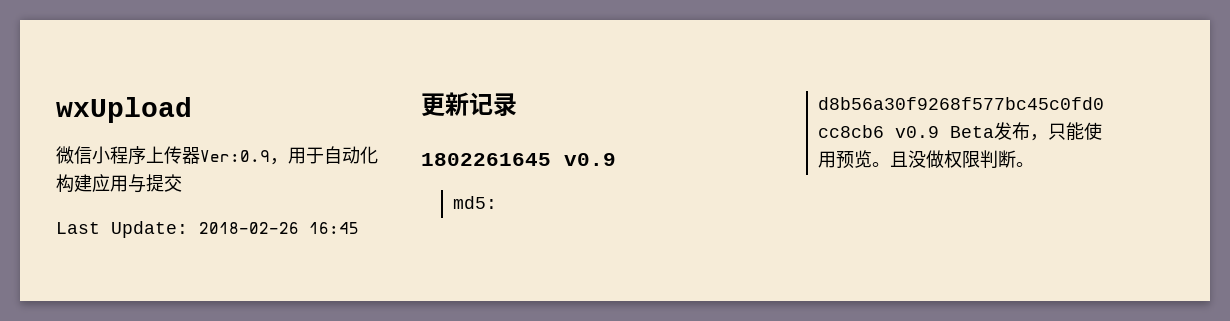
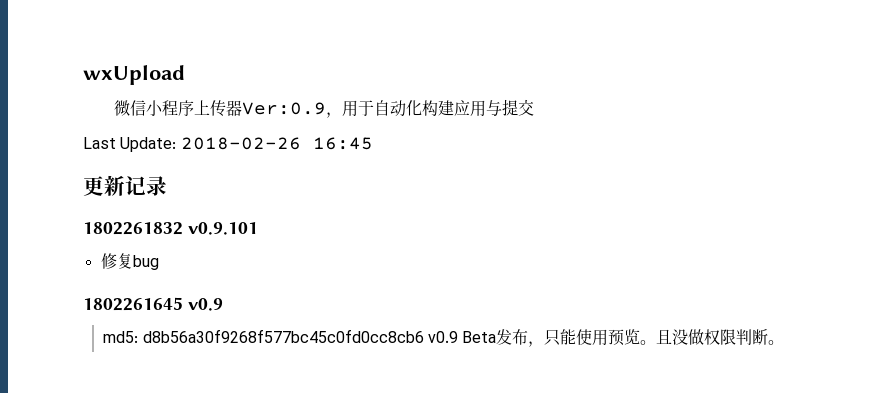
(517, 105) none -> [83,222,259,235] [100,253,159,270] // 1802261832 v0.9.101 // 修复bug

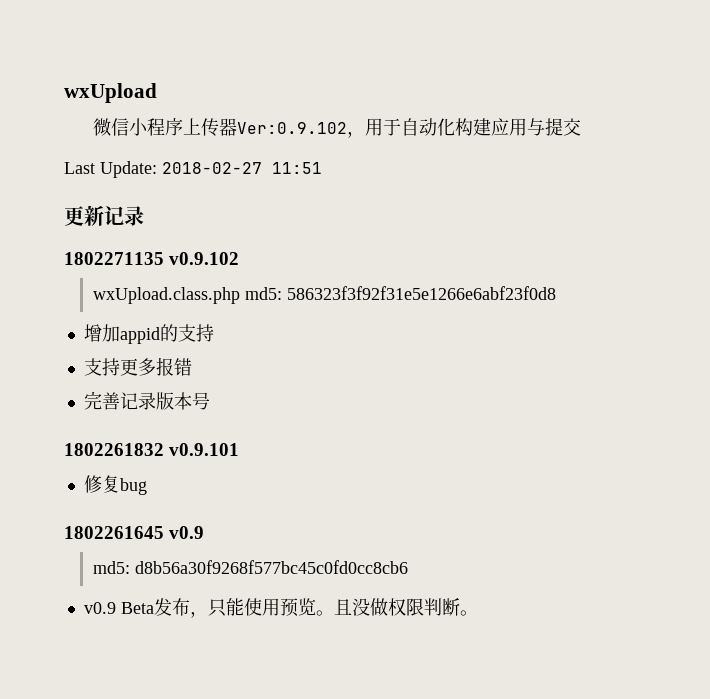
[242,102,327,115] Ver:0.9 -> [236,122,347,134] Ver:0.9.102
[180,137,373,150] 2018-02-26 16:45 -> [162,162,322,174] 2018-02-27 11:51
(167, 186) none -> [64,252,240,265] [92,286,556,304] [83,324,214,344] [83,357,192,376] [83,391,210,410] // 1802271135 v0.9.102 // wxUpload.class.php md5: 586323f3f92f31e5e1266e6abf23f0d8 // 增加appid的支持 // 支持更多报错 // 完善记录版本号
(424, 336) none -> (408, 567) //

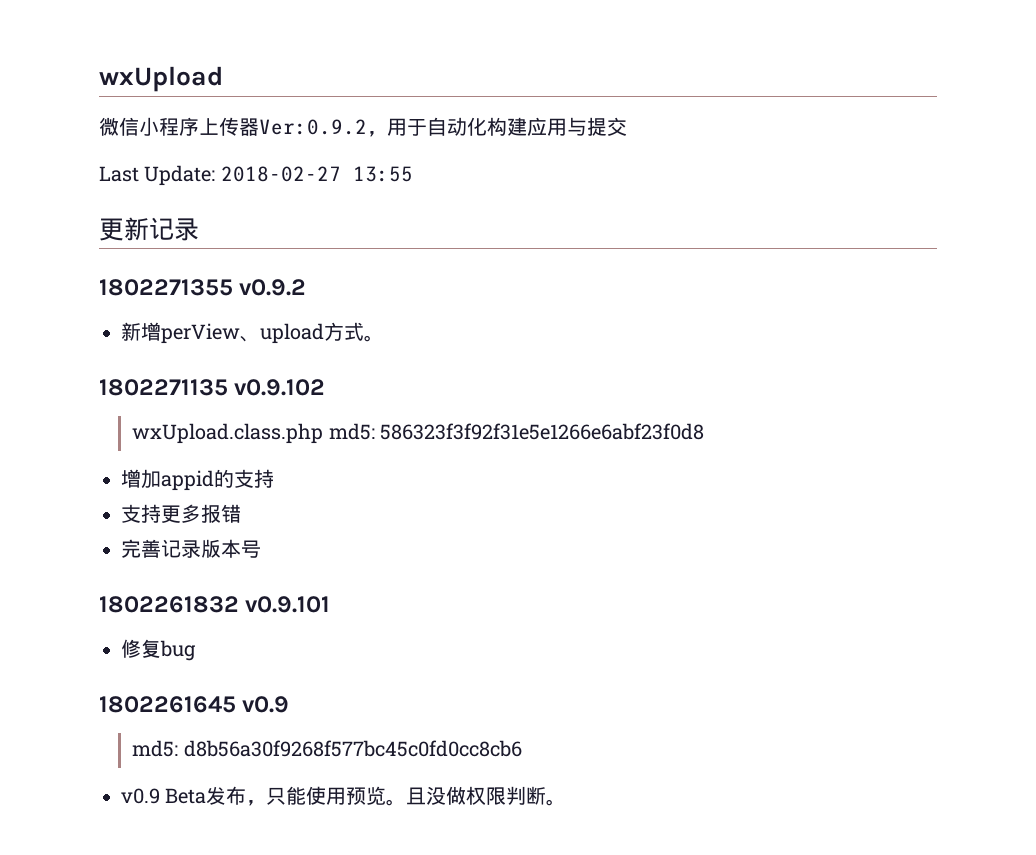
[236,122,347,134] Ver:0.9.102 -> [259,119,367,135] Ver:0.9.2
[272,162,322,174] 11:51 -> [352,166,413,182] 13:55
(144, 216) none -> [99,279,307,296] [121,322,384,344] // 1802271355 v0.9.2 // 新增perView、upload方式。

